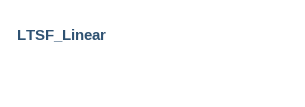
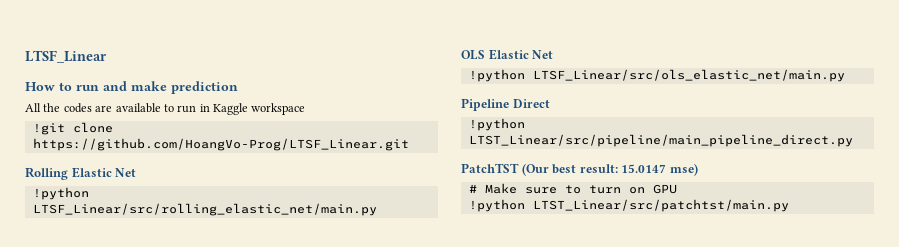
(106, 35) none -> [25,81,238,94] [25,103,306,115] [32,122,113,135] [32,138,409,151] [25,167,137,180] [32,187,89,200] [32,203,377,216] [461,49,554,60] [468,69,845,82] [461,98,550,111] [468,118,525,131] [468,134,853,147] [461,163,698,176] [468,183,677,194] [468,199,789,212] // How to run and make prediction // All the codes are available to run in Kaggle workspace // !git clone https://github.com/HoangVo-Prog/LTSF_Linear.git // Rolling Elastic Net // !python LTSF_Linear/src/rolling_elastic_net/main.py // OLS Elastic Net // !python LTSF_Linear/src/ols_elastic_net/main.py // Pipeline Direct // !python LTST_Linear/src/pipeline/main_pipeline_direct.py // PatchTST (Our best result: 15.0147 mse) // # Make sure to turn on GPU // !python LTST_Linear/src/patchtst/main.py

